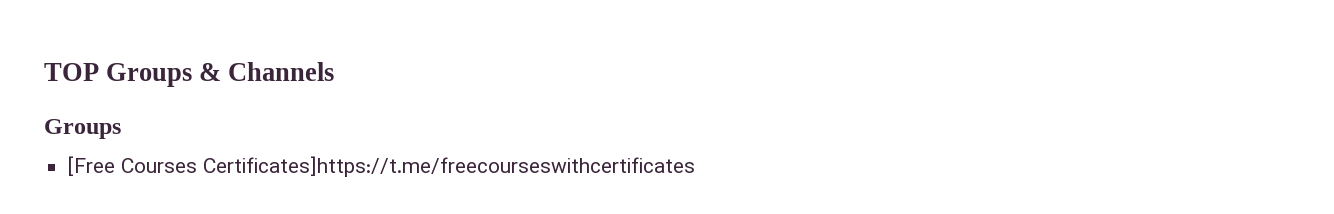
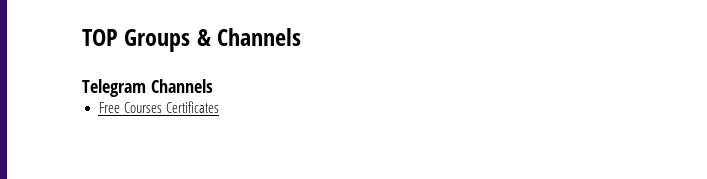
[44,119,121,139] [67,156,696,177] Groups // [Free Courses Certificates]https://t.me/freecourseswithcertificates -> [82,79,213,97] [98,101,219,113] Telegram Channels // Free Courses Certificates

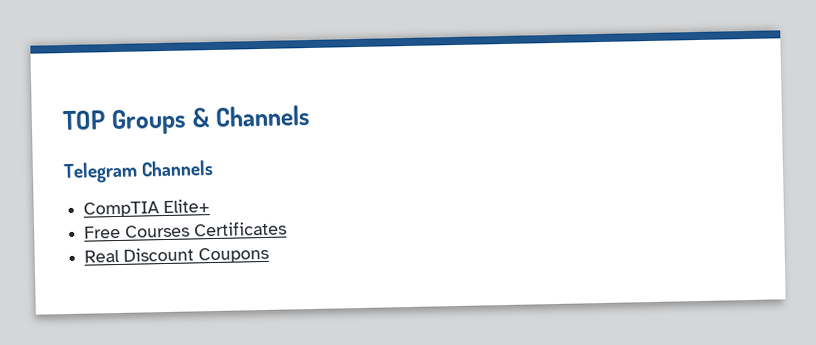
(213, 86) none -> [83,199,211,218] // CompTIA Elite+
(219, 107) none -> [84,246,270,264] // Real Discount Coupons

